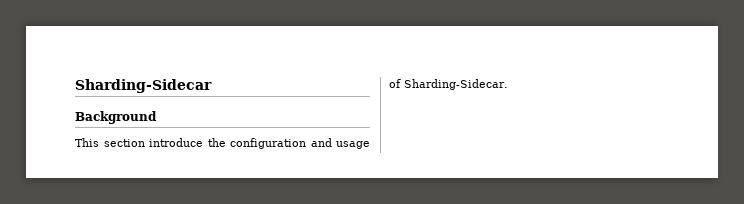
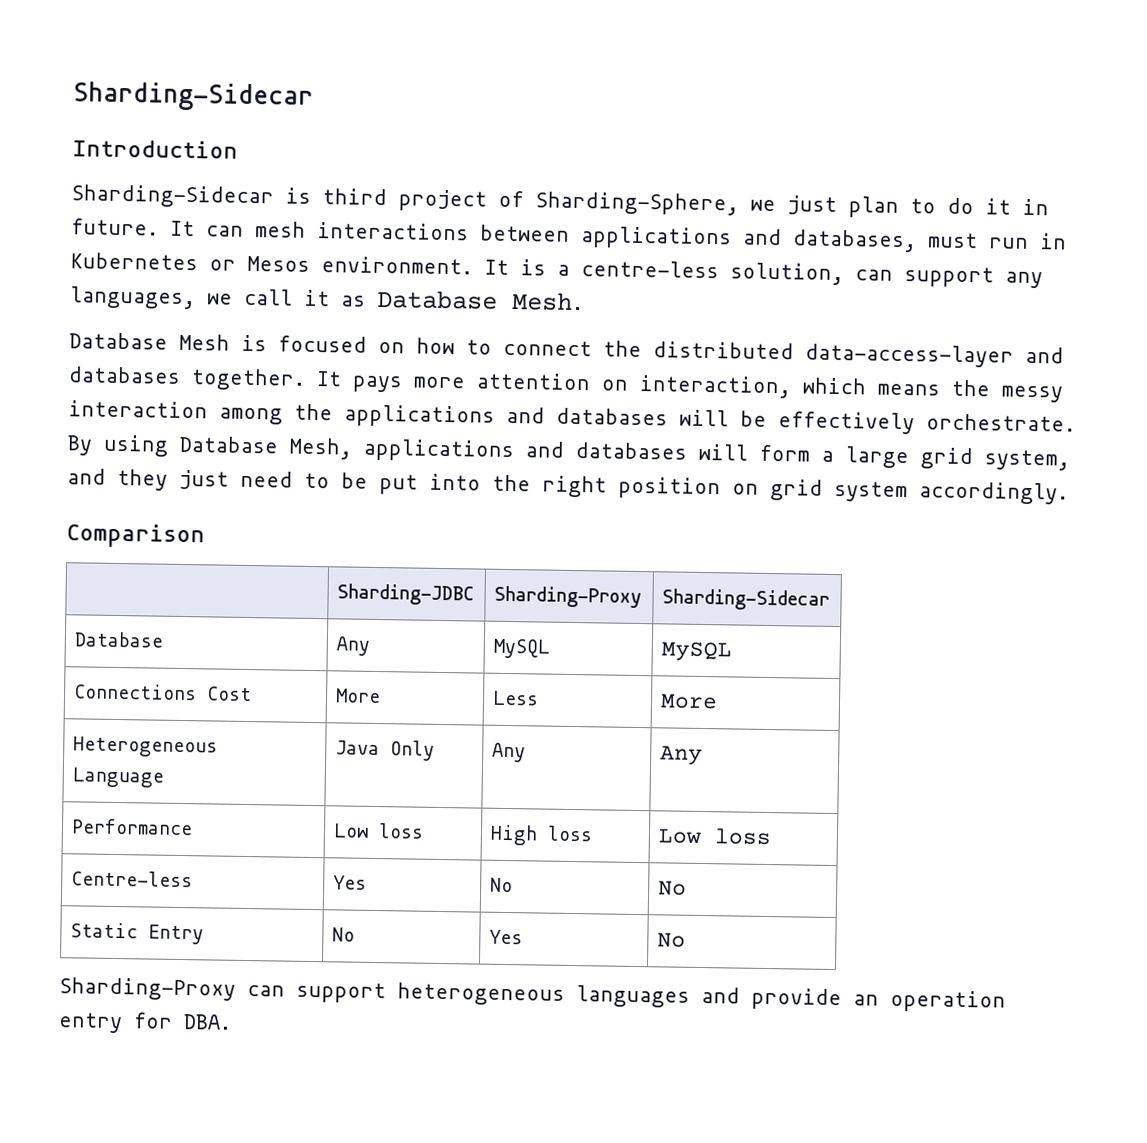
[75,79,212,93] [75,111,157,124] [75,138,370,149] [389,79,508,90] Sharding-Sidecar // Background // This section introduce the configuration and usage of Sharding-Sidecar. -> [73,81,314,112] [72,139,238,159] [71,184,1049,218] [71,218,1067,253] [70,252,1043,289] [69,286,584,312] [69,332,1064,368] [68,366,1063,403] [68,400,1076,435] [67,434,1070,471] [67,468,1069,505] [66,523,205,549] [336,583,475,606] [493,585,642,609] [661,588,830,611] [73,631,164,648] [335,636,370,656] [492,638,550,659] [660,641,732,662] [72,683,252,702] [334,688,381,704] [491,690,539,706] [659,693,718,710] [72,736,218,758] [71,767,164,788] [334,740,435,761] [491,742,526,763] [659,745,703,765] [70,818,193,836] [332,823,424,839] [489,824,593,846] [657,828,772,846] [70,870,193,888] [332,875,367,890] [489,877,513,893] [657,880,687,896] [69,922,204,945] [331,927,355,942] [488,929,523,945] [656,932,686,948] [59,977,1006,1013] [58,1012,232,1034] Sharding-Sidecar // Introduction // Sharding-Sidecar is third project of Sharding-Sphere, we just plan to do it in future. It can mesh interactions between applications and databases, must run in Kubernetes or Mesos environment. It is a centre-less solution, can support any languages, we call it as Database Mesh. // Database Mesh is focused on how to connect the distributed data-access-layer and databases together. It pays more attention on interaction, which means the messy interaction among the applications and databases will be effectively orchestrate. By using Database Mesh, applications and databases will form a large grid system, and they just need to be put into the right position on grid system accordingly. // Comparison // | Sharding-JDBC | Sharding-Proxy | Sharding-Sidecar // Database | Any | MySQL | MySQL // Connections Cost | More | Less | More // Heterogeneous Language | Java Only | Any | Any // Performance | Low loss | High loss | Low loss // Centre-less | Yes | No | No // Static Entry | No | Yes | No // Sharding-Proxy can support heterogeneous languages and provide an operation entry for DBA.

